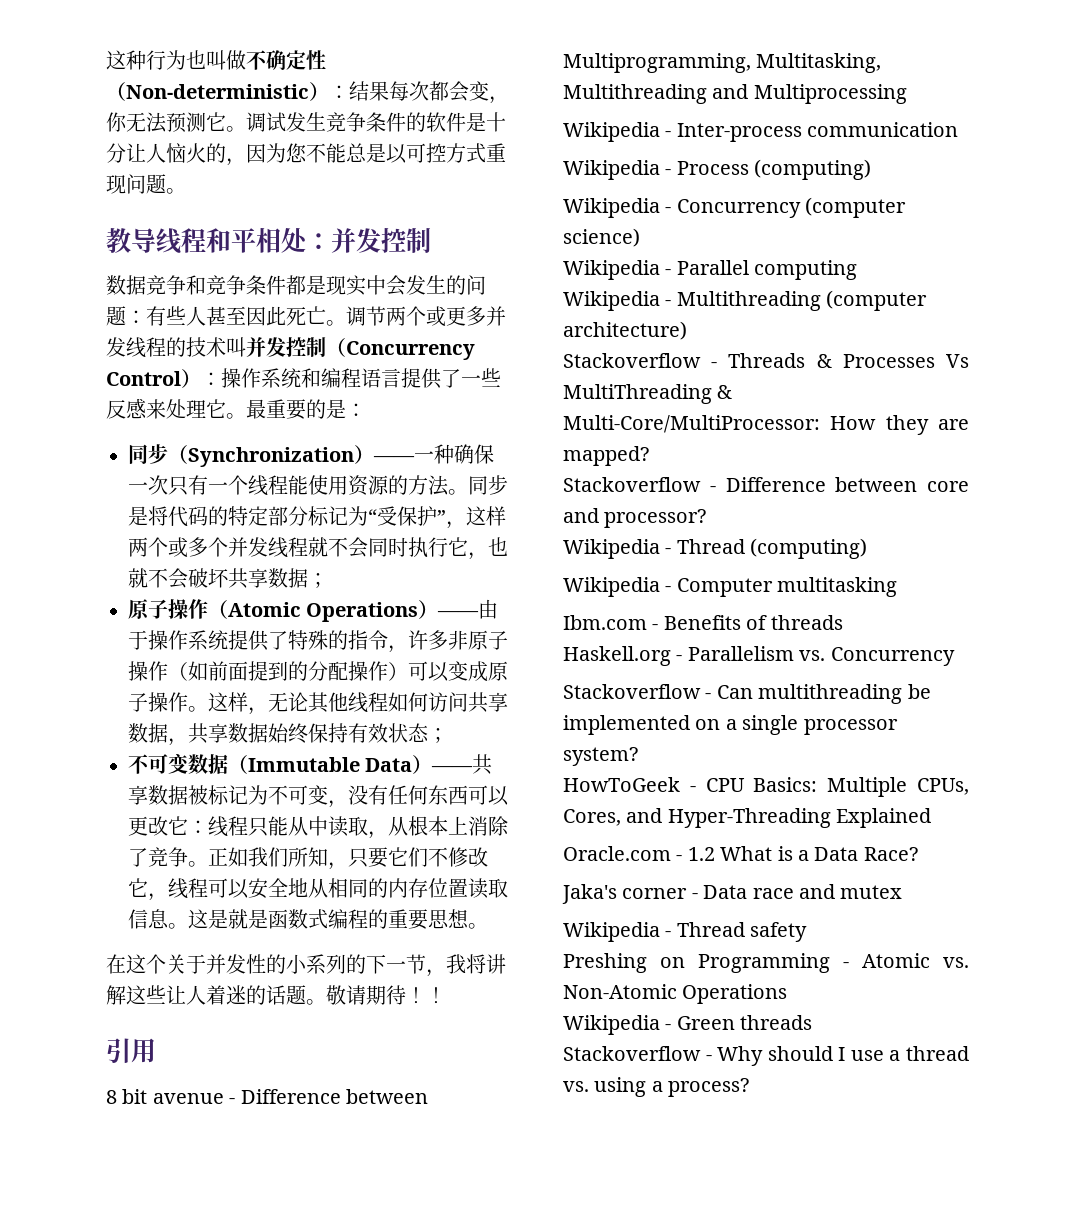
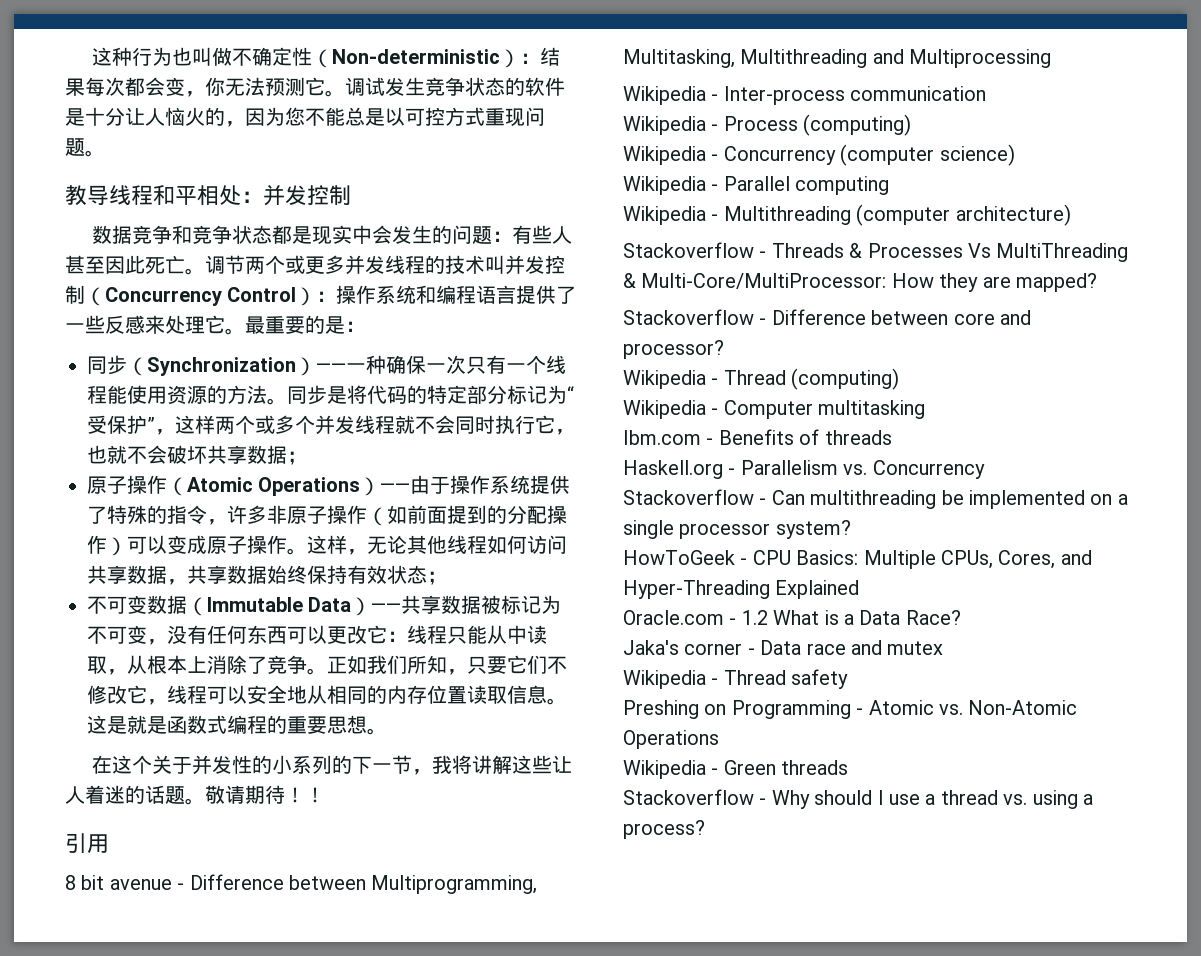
[366,112,406,132] 条件 -> [465,77,505,96] 状态
[246,275,286,295] 条件 -> [232,225,273,244] 状态

